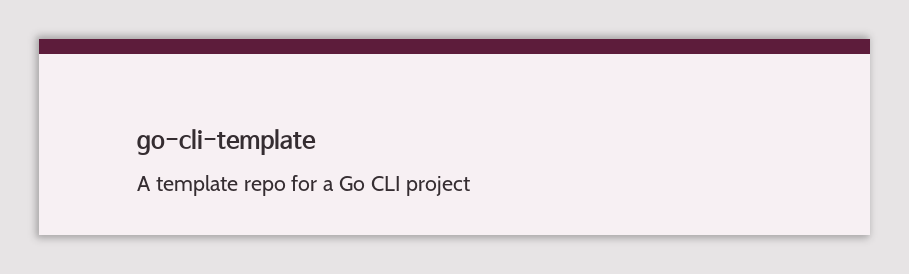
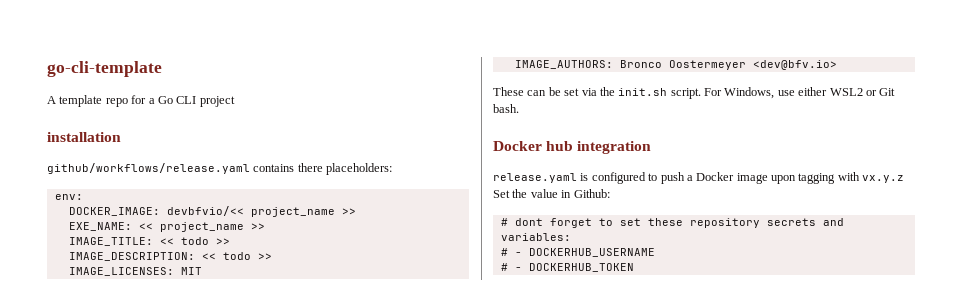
(470, 186) none -> [47,132,121,142] [47,163,393,175] [54,194,83,200] [68,206,356,217] [68,222,265,232] [68,237,230,246] [68,252,272,261] [68,267,202,276] [514,60,837,70] [493,87,896,99] [493,104,519,113] [493,141,652,154] [493,172,905,184] [493,189,610,198] [500,218,844,228] [500,233,571,241] [500,248,655,257] [500,263,634,272] // installation // github/workflows/release.yaml contains there placeholders: // env: // DOCKER_IMAGE: devbfvio/<< project_name >> // EXE_NAME: << project_name >> // IMAGE_TITLE: << todo >> // IMAGE_DESCRIPTION: << todo >> // IMAGE_LICENSES: MIT // IMAGE_AUTHORS: Bronco Oostermeyer <dev@bfv.io> // These can be set via the init.sh script. For Windows, use either WSL2 or Git bash. // Docker hub integration // release.yaml is configured to push a Docker image upon tagging with vx.y.z Set the value in Github: // # dont forget to set these repository secrets and variables: // # - DOCKERHUB_USERNAME // # - DOCKERHUB_TOKEN

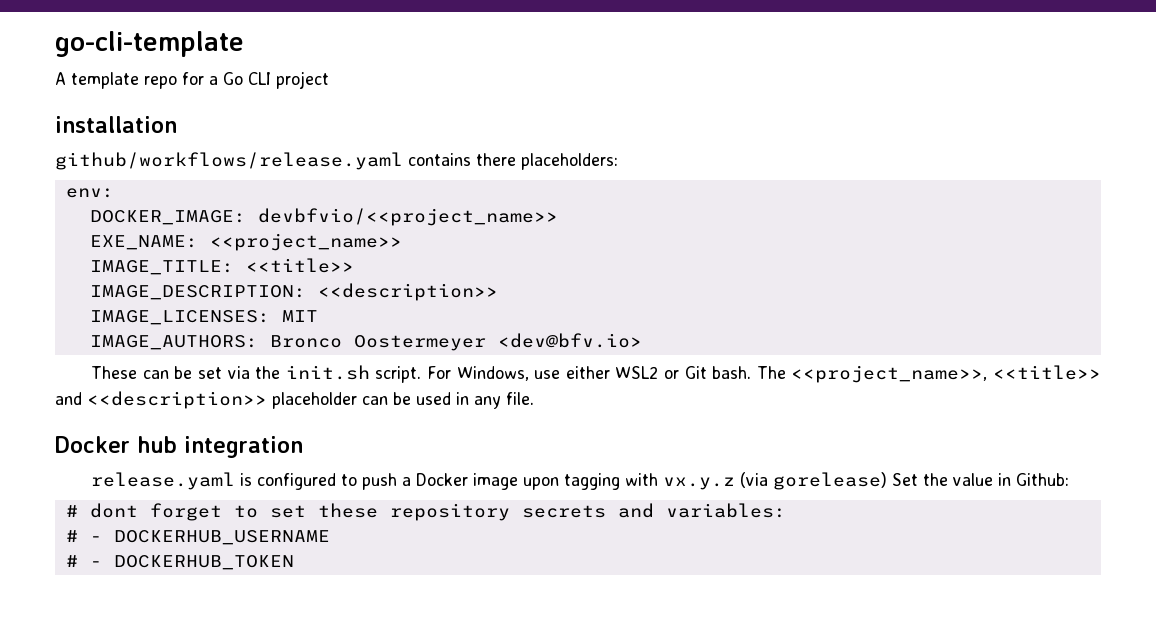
[166,206,356,217] [68,222,265,232] [68,237,230,246] [68,252,272,261] devbfvio/<< project_name >> // EXE_NAME: << project_name >> // IMAGE_TITLE: << todo >> // IMAGE_DESCRIPTION: << todo >> -> [257,208,558,226] [89,233,402,251] [89,258,354,275] [89,283,498,301] devbfvio/<<project_name>> // EXE_NAME: <<project_name>> // IMAGE_TITLE: <<title>> // IMAGE_DESCRIPTION: <<description>>
(519, 108) none -> [756,365,1102,383] [55,391,534,409] The <<project_name>>, <<title>> and <<description>> placeholder can be used in any file.
(905, 179) none -> [740,472,888,490] (via gorelease)

